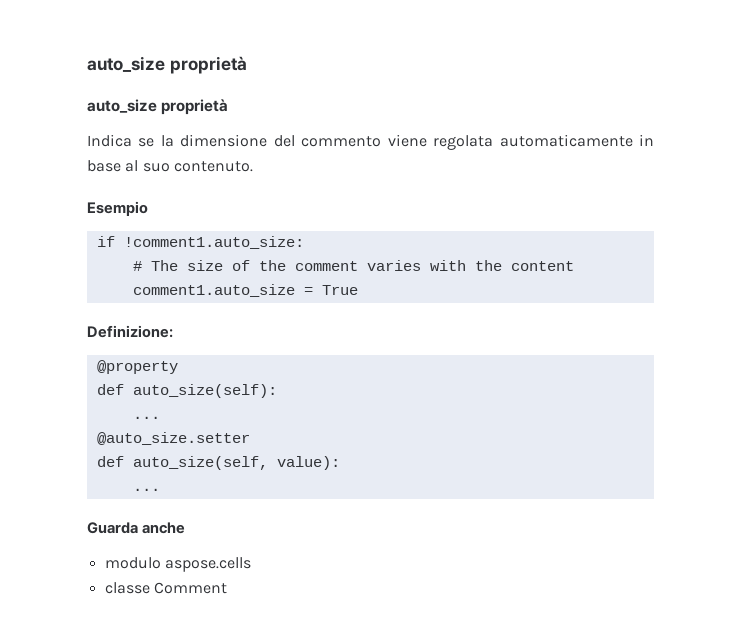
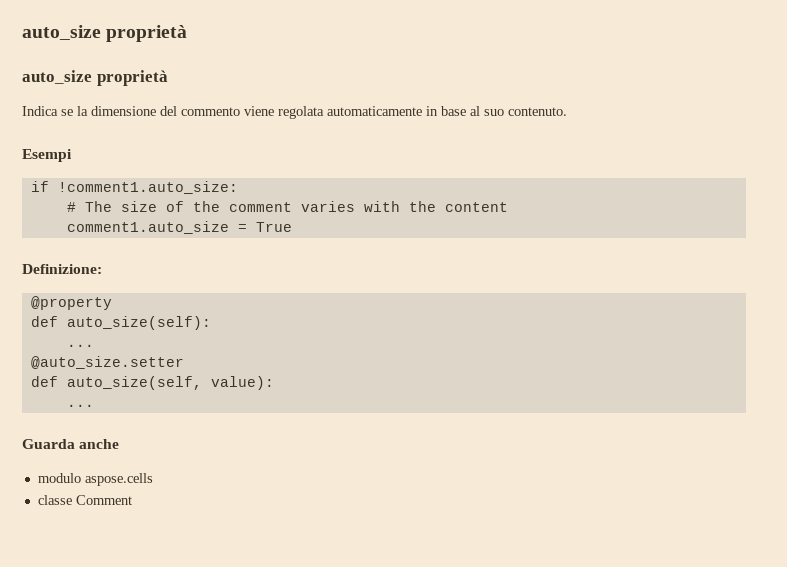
[87,201,148,216] Esempio -> [22,149,72,162] Esempi

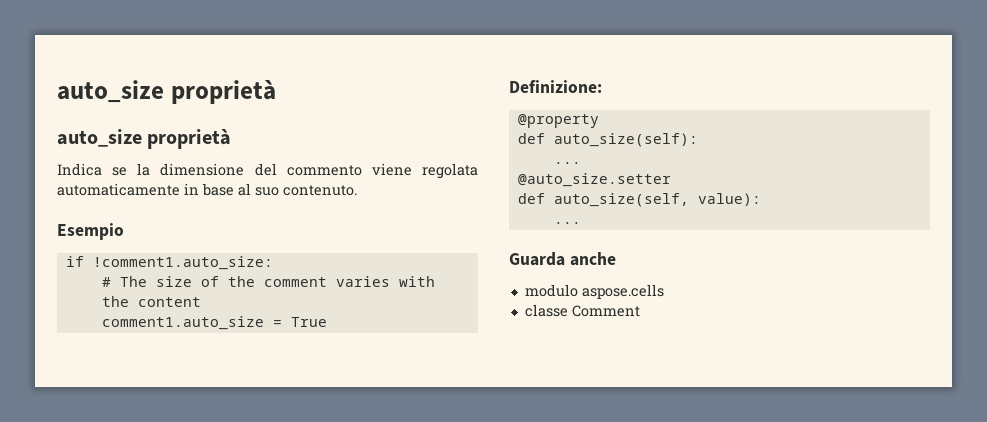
[22,149,72,162] Esempi -> [57,223,124,240] Esempio

